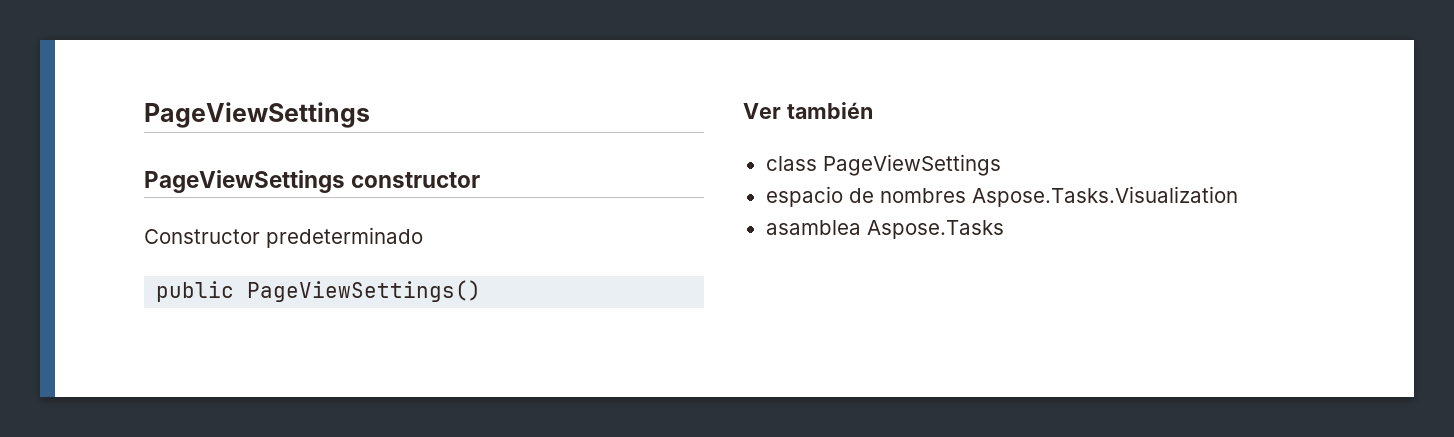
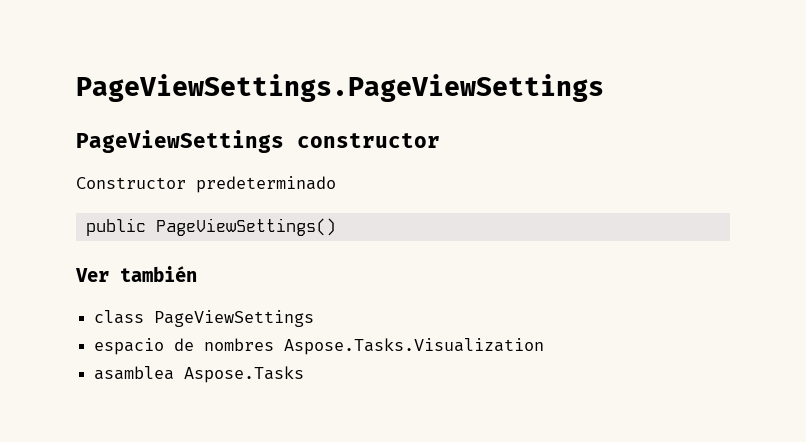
[144,102,370,128] PageViewSettings -> [76,74,604,102] PageViewSettings.PageViewSettings

